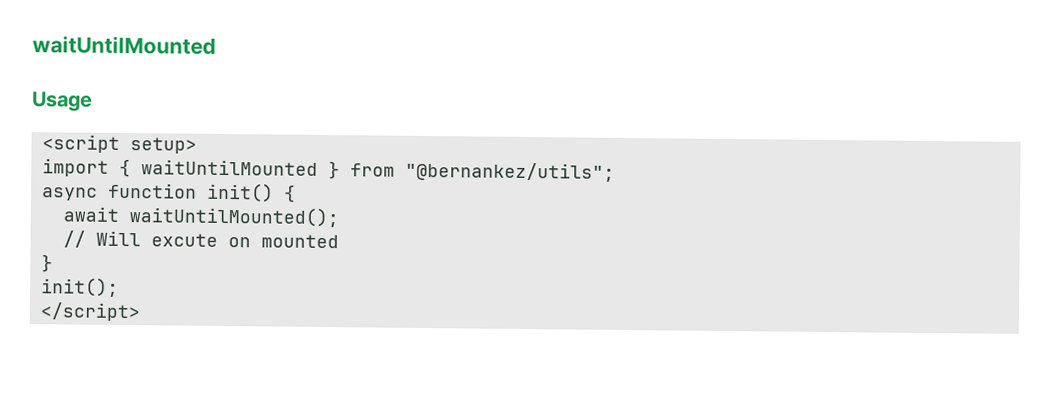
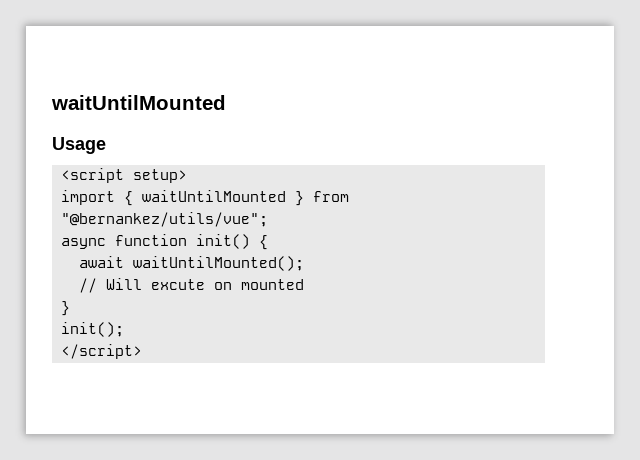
[404,161,615,182] "@bernankez/utils"; -> [60,212,268,227] "@bernankez/utils/vue";

